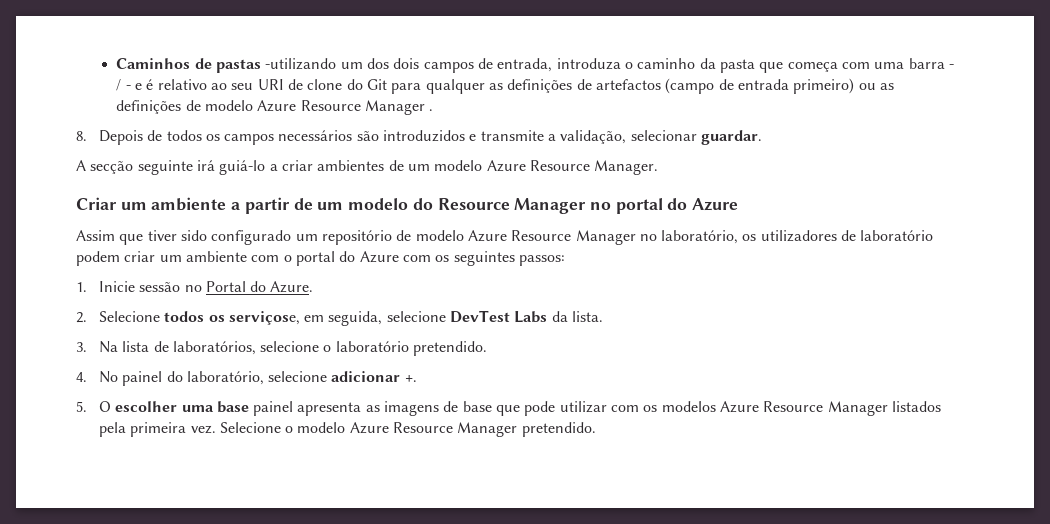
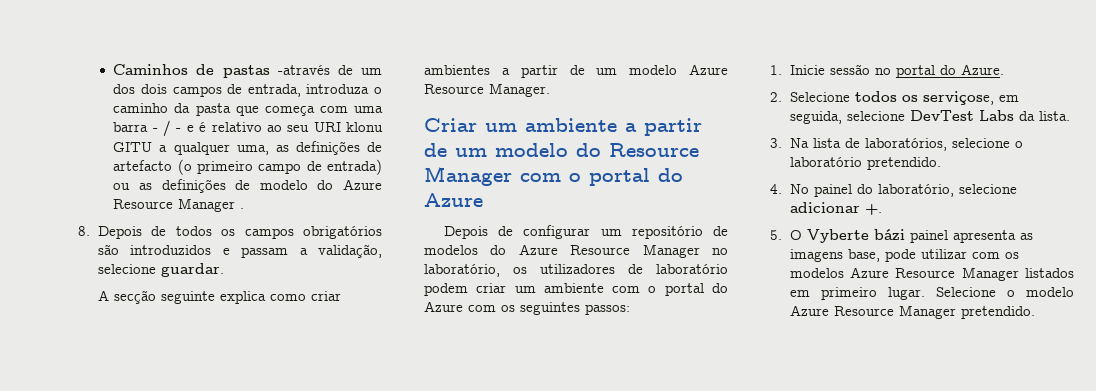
[265,58,337,70] -utilizando -> [277,65,353,75] -através de
[288,78,855,94] de clone do Git para qualquer as definições de artefactos (campo de entrada primeiro) -> [346,122,384,132] [113,141,383,155] [113,159,383,175] klonu GITU a qualquer uma, as definições de artefacto (o primeiro campo de entrada)
(254, 105) none -> [317,180,334,190] do
[278,130,353,141] necessários -> [303,226,382,239] obrigatórios
[480,130,544,141] transmite -> [241,247,288,258] passam
[630,130,697,141] selecionar -> [97,264,156,274] selecione
[196,160,385,175] irá guiá-lo a criar ambientes -> [219,291,341,304] [424,65,558,78] explica como criar ambientes a partir
[589,202,611,210] no -> [520,173,581,182] com o
[76,230,292,245] Assim que tiver sido configurado -> [443,225,591,239] Depois de configurar
[415,230,464,241] modelo -> [424,245,507,255] modelos do
[205,281,246,292] Portal -> [895,65,935,78] portal
[115,401,249,413] escolher uma base -> [806,229,905,243] Vyberte bázi
[443,401,521,416] de base que -> [847,249,880,262] base,
[98,422,216,437] pela primeira vez. -> [789,287,925,300] em primeiro lugar.

